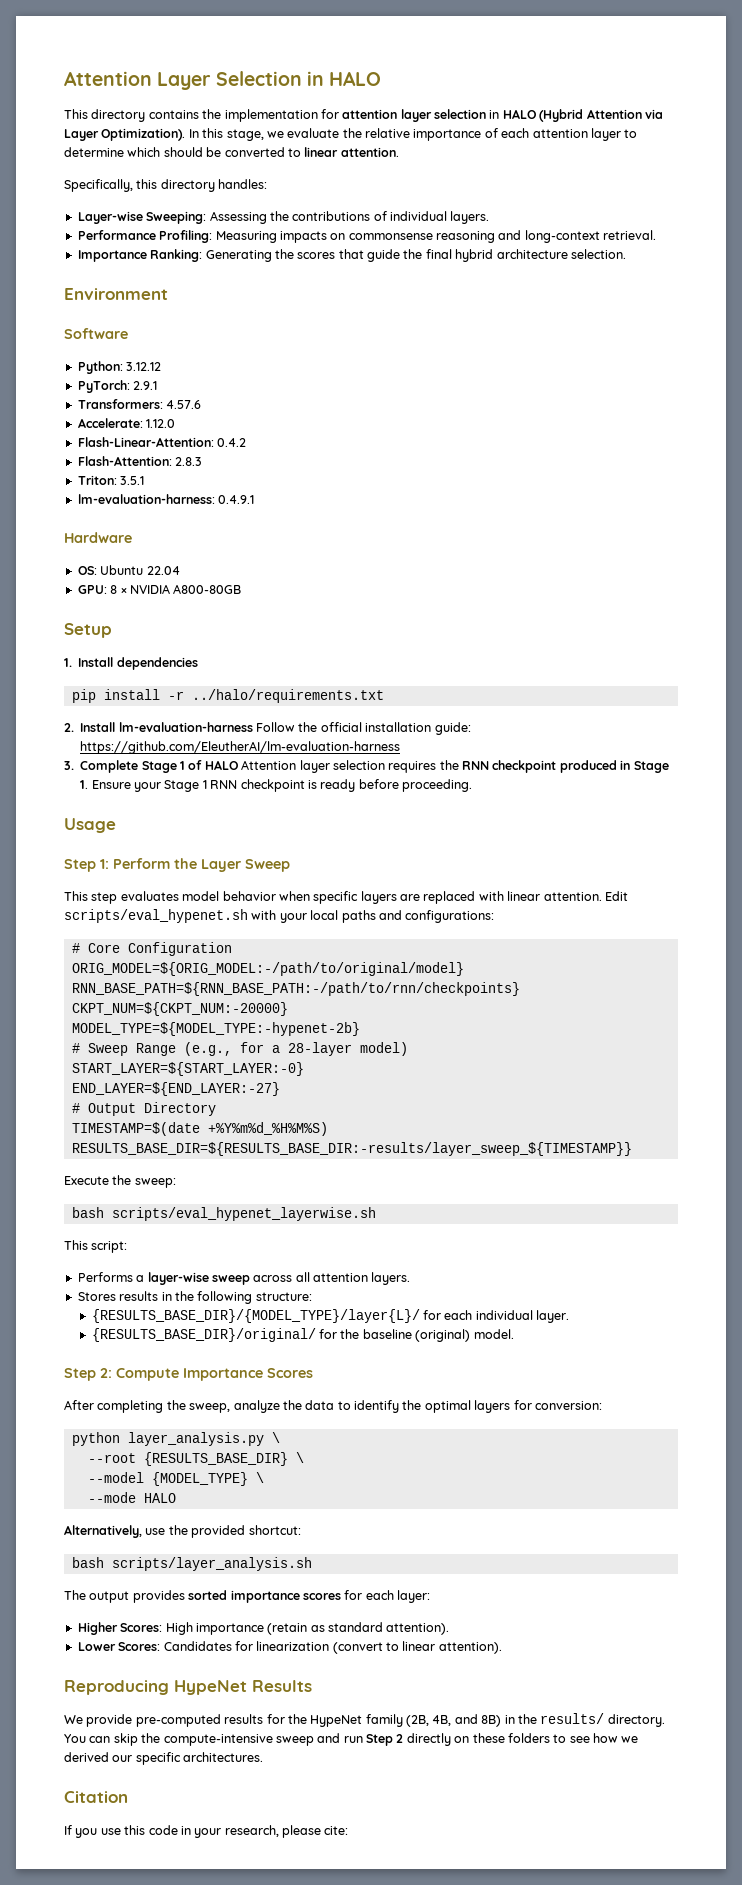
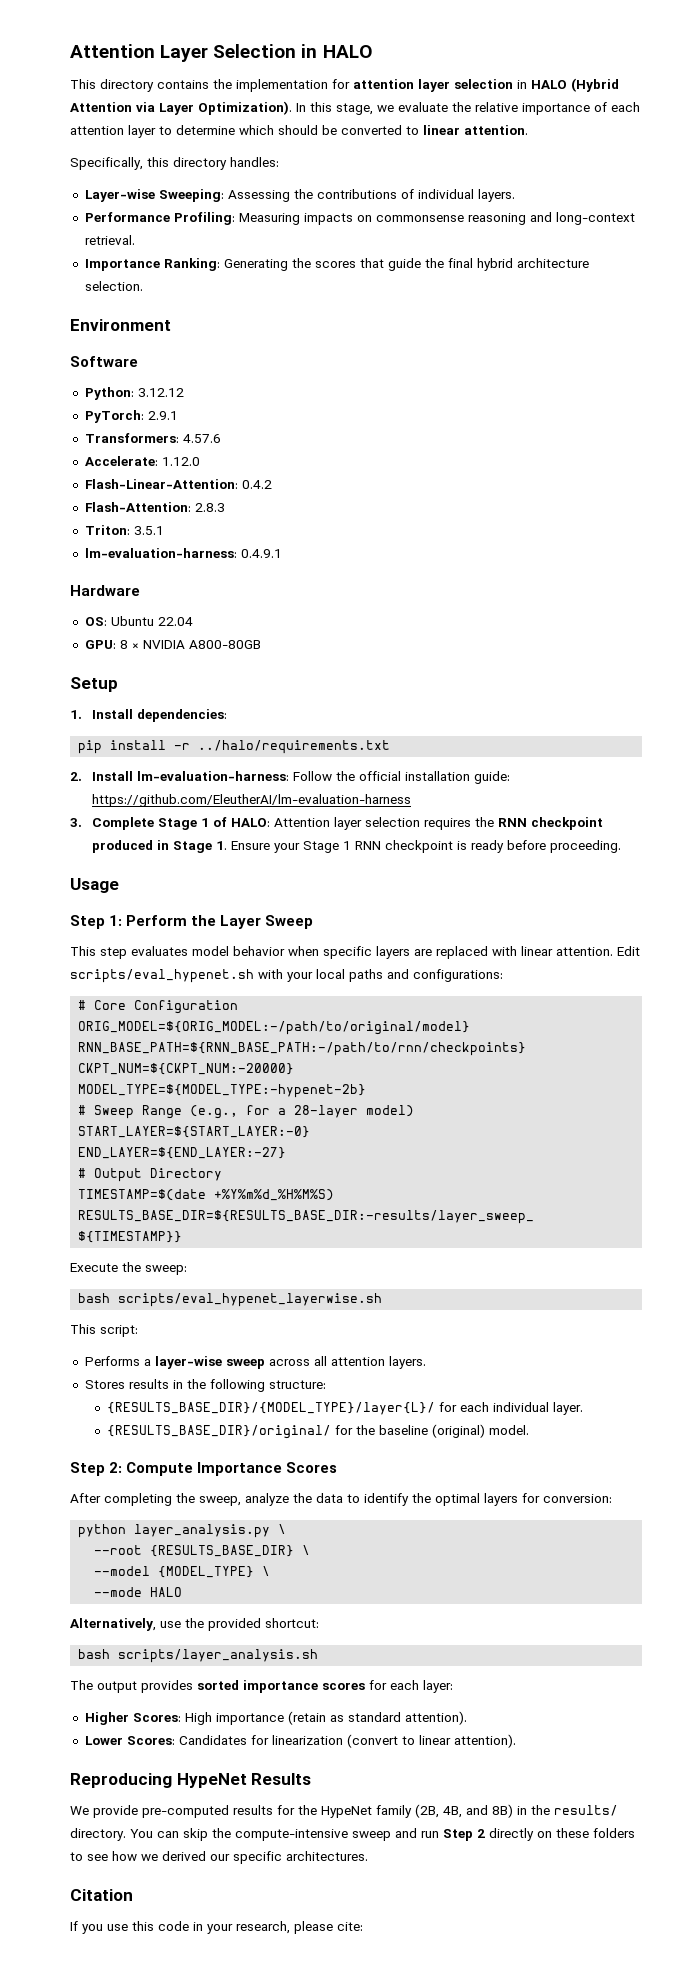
[116,657,198,670] dependencies -> [136,709,227,722] dependencies:
[118,722,253,732] lm-evaluation-harness -> [136,771,289,781] lm-evaluation-harness:
[204,760,238,770] HALO -> [230,818,270,827] HALO:

